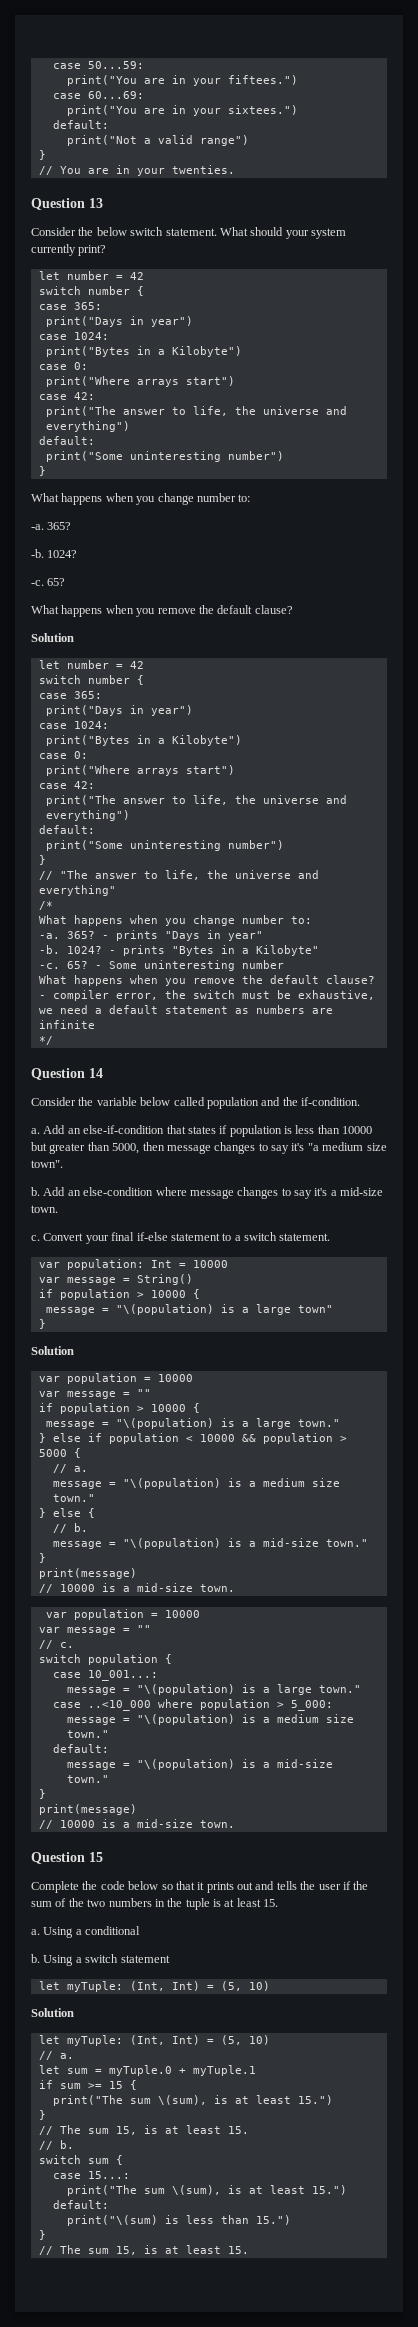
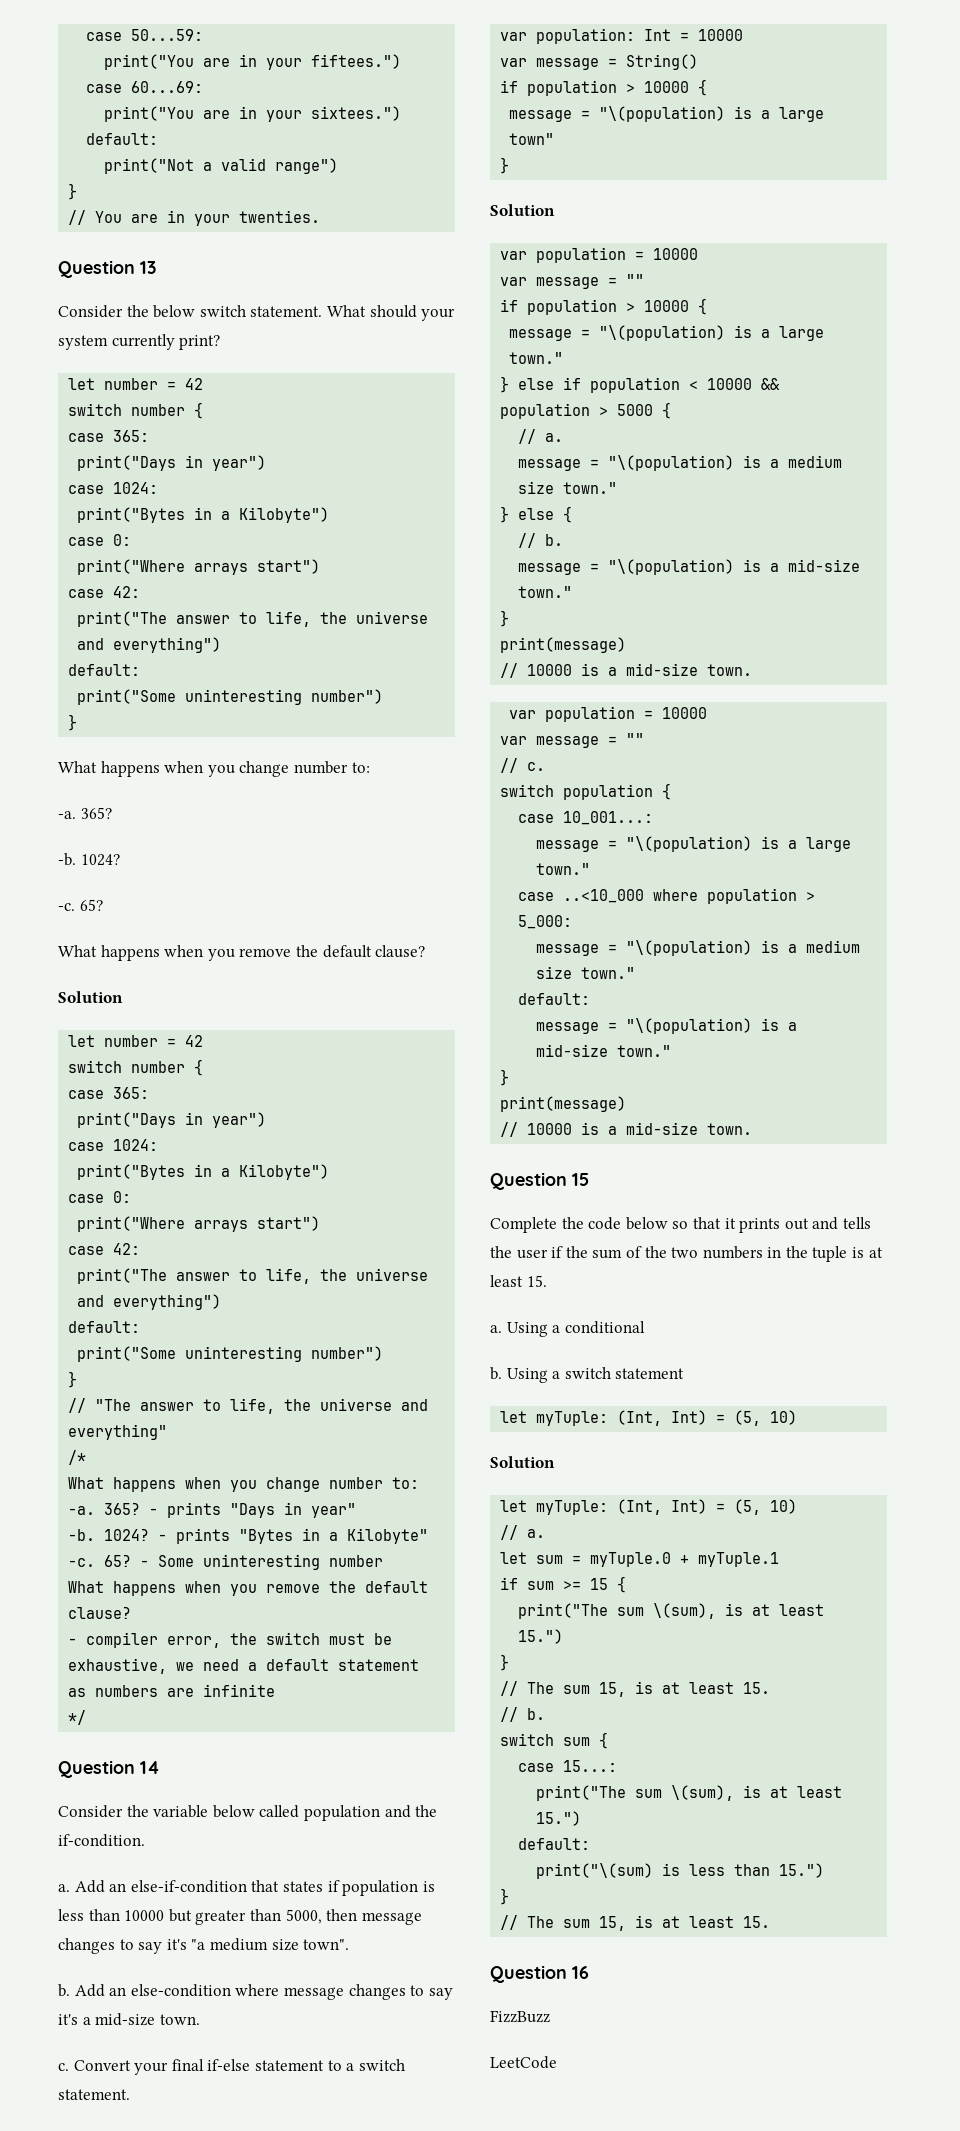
(249, 2250) none -> [490,1965,589,1983] [490,2010,550,2023] [490,2056,557,2069] // Question 16 // FizzBuzz // LeetCode

